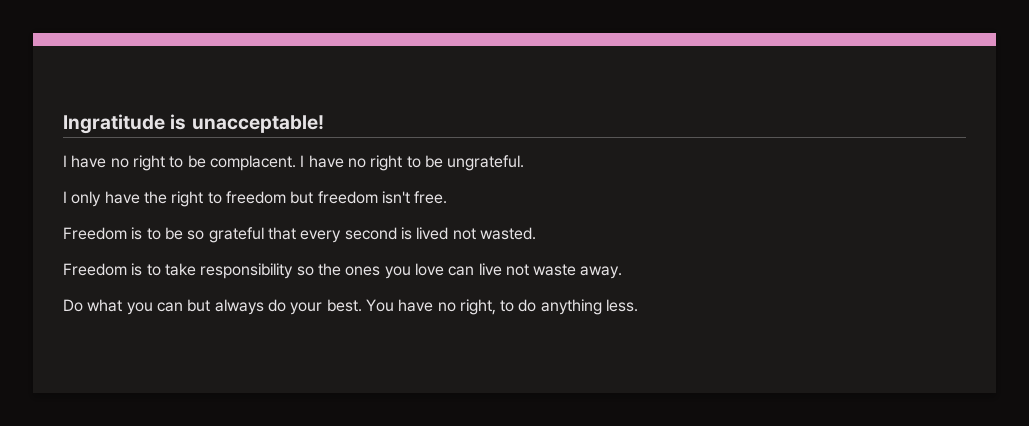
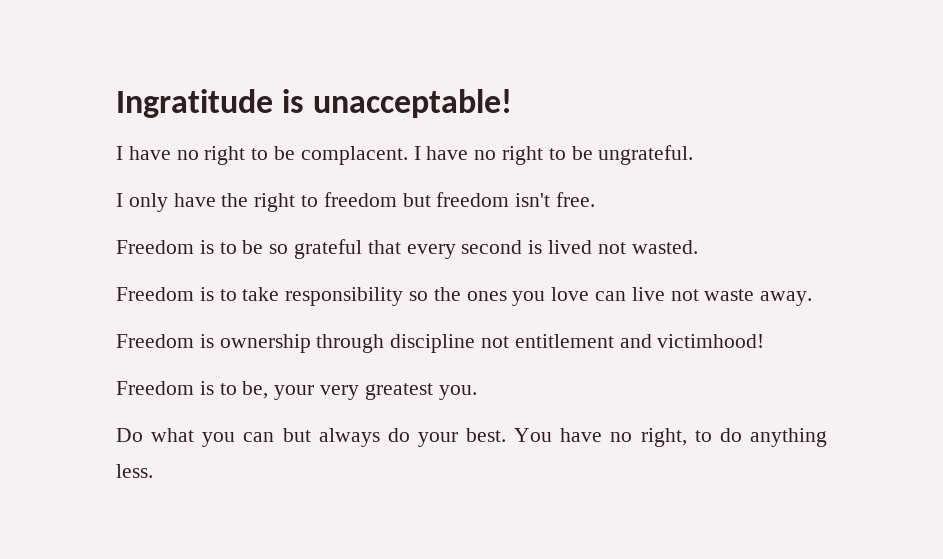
(623, 272) none -> [116,334,765,353] [116,381,477,400] // Freedom is ownership through discipline not entitlement and victimhood! // Freedom is to be, your very greatest you.

